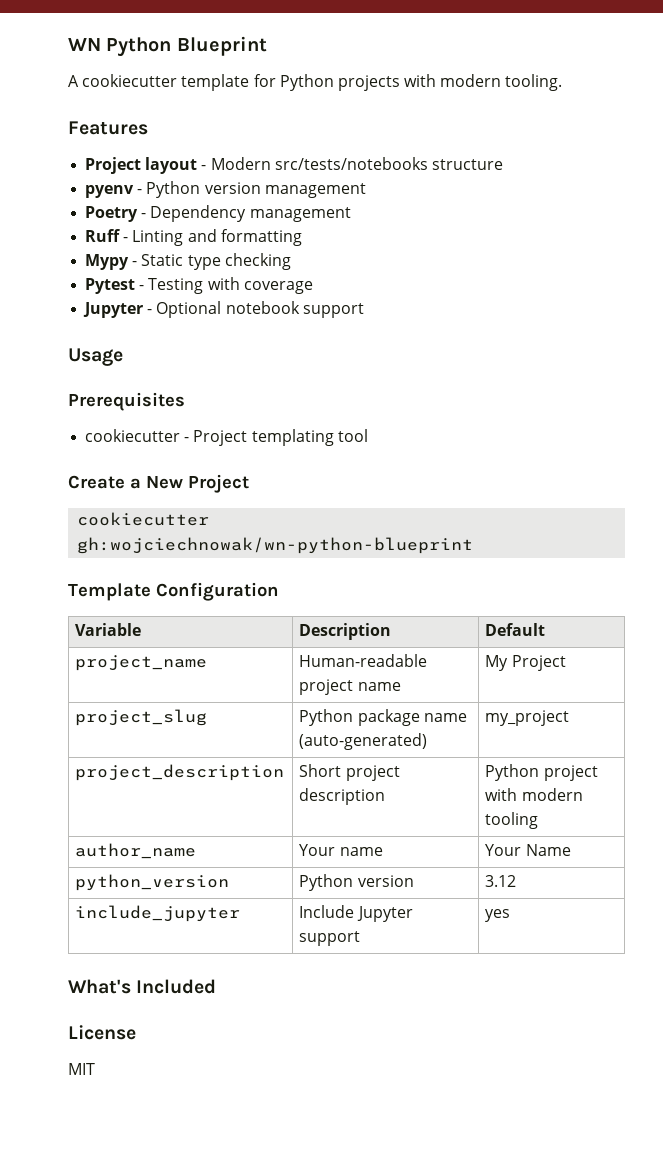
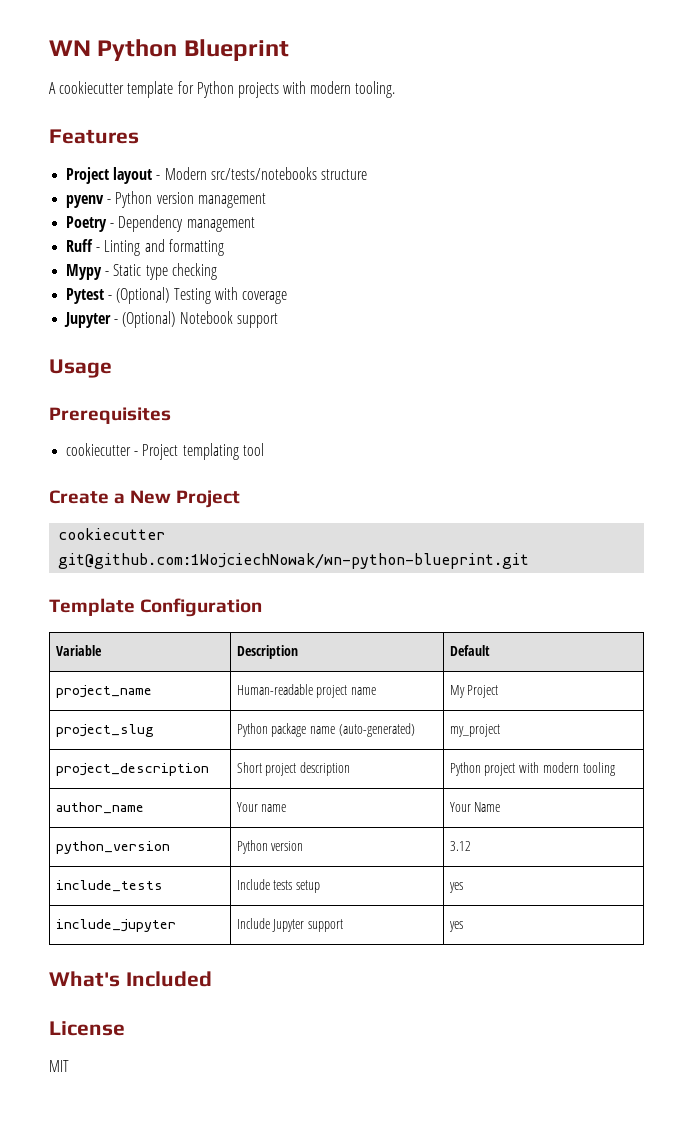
(145, 287) none -> [116,287,170,304] (Optional)
[156,301,300,318] Optional notebook -> [122,311,233,328] (Optional) Notebook
[77,537,474,554] gh:wojciechnowak/wn-python-blueprint -> [58,553,530,569] git@github.com:1WojciechNowak/wn-python-blueprint.git
(517, 881) none -> [55,880,163,892] [236,879,321,893] [448,882,463,893] // include_tests | Include tests setup | yes

